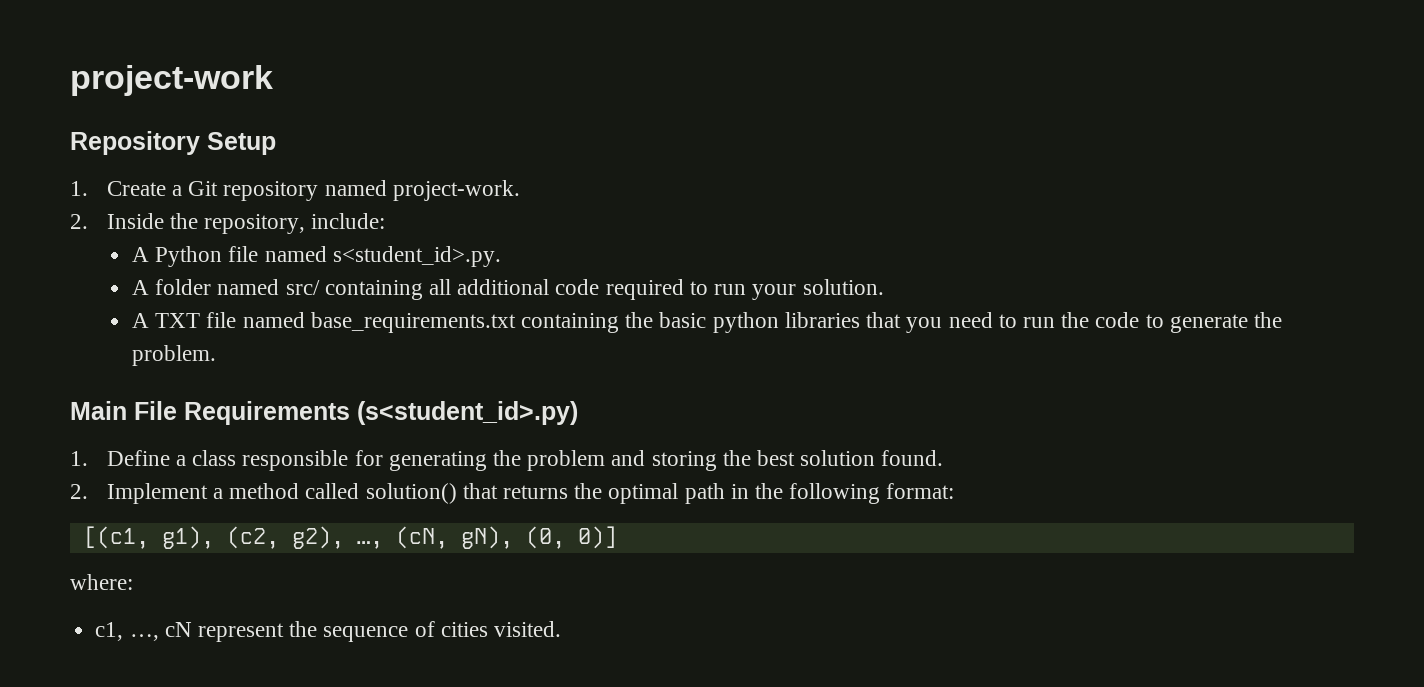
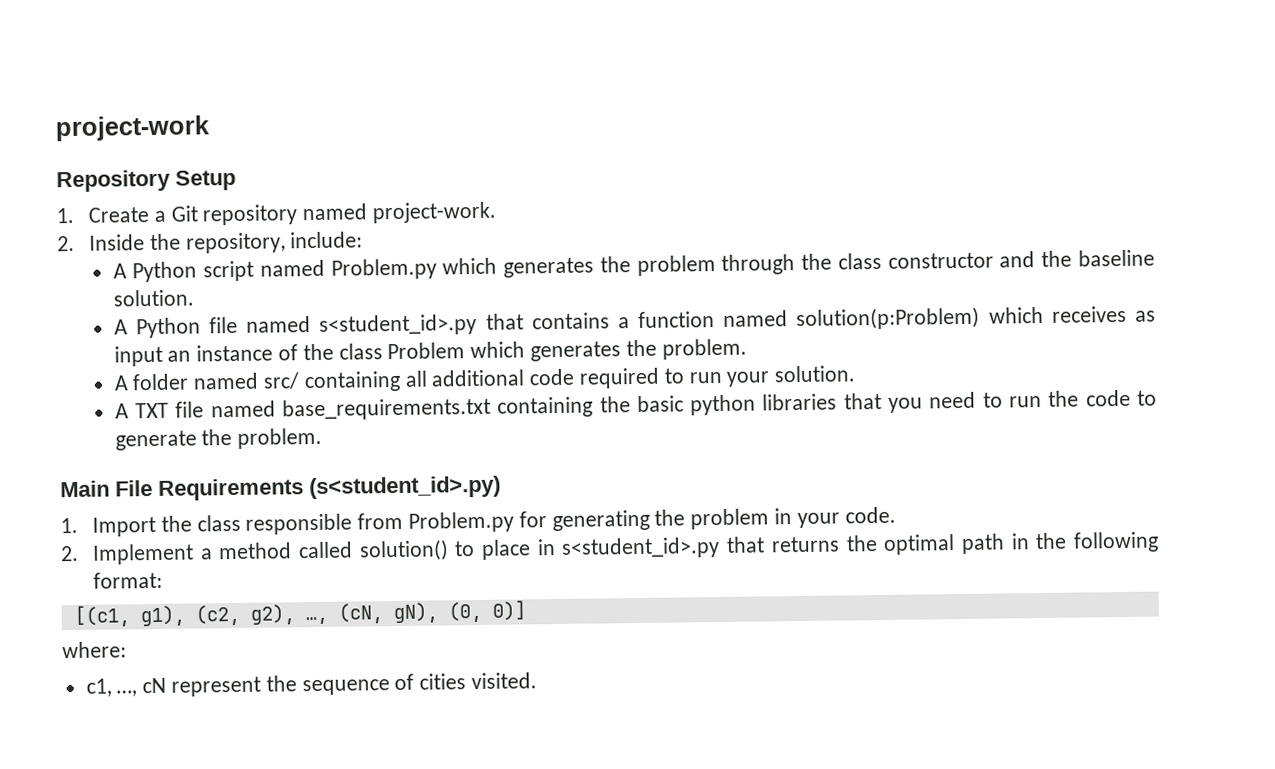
[228,246,501,267] file named s<student_id>.py. -> [203,249,1155,282] [112,289,194,307] [113,305,1156,339] [113,338,747,367] script named Problem.py which generates the problem through the class constructor and the baseline solution. // A Python file named s<student_id>.py that contains a function named solution(p:Problem) which receives as input an instance of the class Problem which generates the problem.
[106,450,944,471] Define a class responsible for generating the problem and storing the best solution found. -> [91,506,896,537] Import the class responsible from Problem.py for generating the problem in your code.
(457, 493) none -> [454,536,721,560] to place in s<student_id>.py

